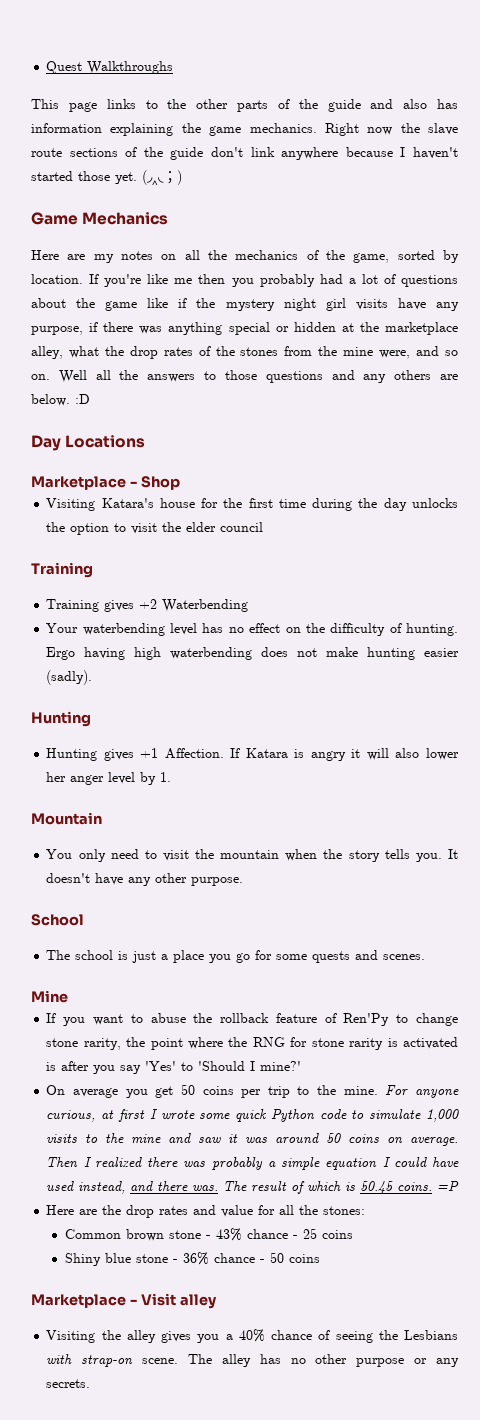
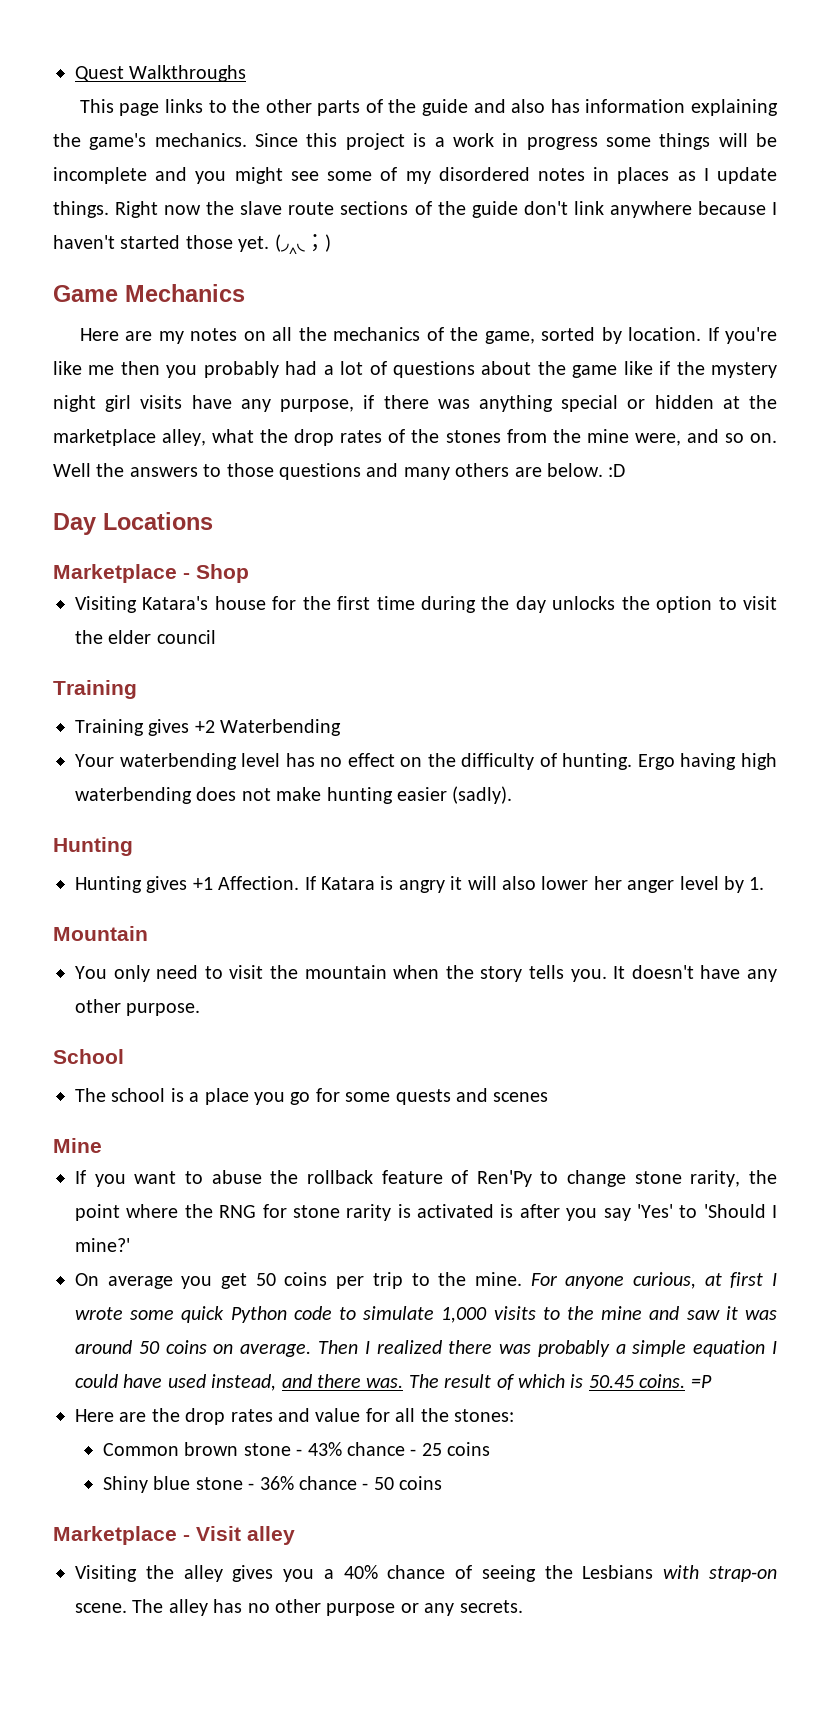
[209,123,317,136] game mechanics. -> [89,133,777,150] [53,167,777,184] [53,201,109,218] game's mechanics. Since this project is a work in progress some things will be incomplete and you might see some of my disordered notes in places as I update things.
[95,370,111,380] all -> (91, 470) none
[363,374,387,383] any -> [403,467,450,480] many
[132,951,157,963] just -> (184, 1095) none
[383,954,426,960] scenes. -> [493,1092,549,1102] scenes

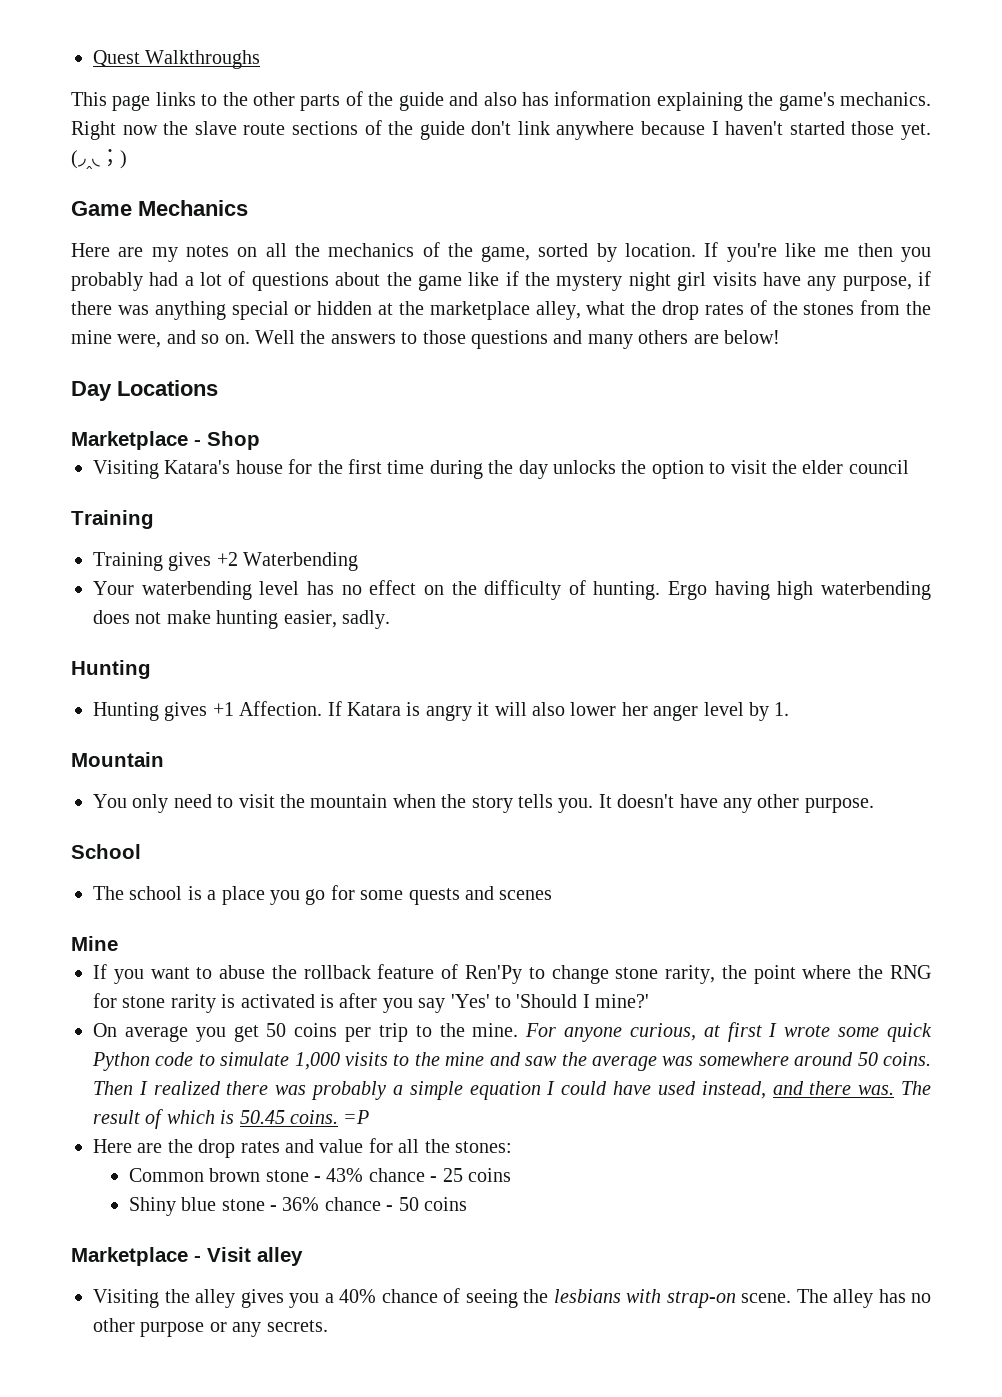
[255,133,777,150] [53,167,777,184] [53,201,109,218] Since this project is a work in progress some things will be incomplete and you might see some of my disordered notes in places as I update things. -> (931, 99) none
[546,463,626,477] below. :D -> [723,330,780,344] below!
[397,786,513,804] easier (sadly). -> [283,610,390,629] easier, sadly.
[725,1306,778,1320] [75,1340,312,1357] it was around 50 coins on average. -> [561,1052,931,1071] the average was somewhere around 50 coins.
[582,1565,654,1579] Lesbians -> [553,1289,621,1303] lesbians

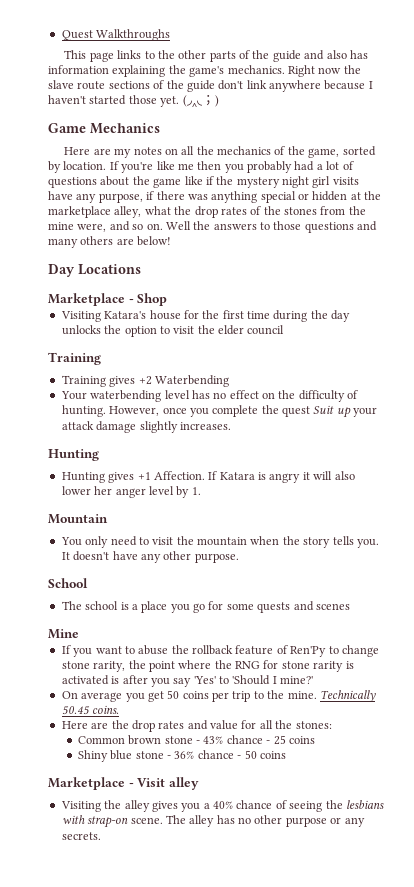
[668,581,931,600] [93,610,390,629] Ergo having high waterbending does not make hunting easier, sadly. -> [109,405,378,418] [61,421,231,433] However, once you complete the quest Suit up your attack damage slightly increases.
[525,1022,933,1042] [92,1052,931,1071] [93,1081,932,1100] [93,1109,235,1129] For anyone curious, at first I wrote some quick Python code to simulate 1,000 visits to the mine and saw the average was somewhere around 50 coins. Then I realized there was probably a simple equation I could have used instead, and there was. The result of which is -> [319,690,376,702] Technically
[343,1110,370,1124] =P -> (120, 709) none

